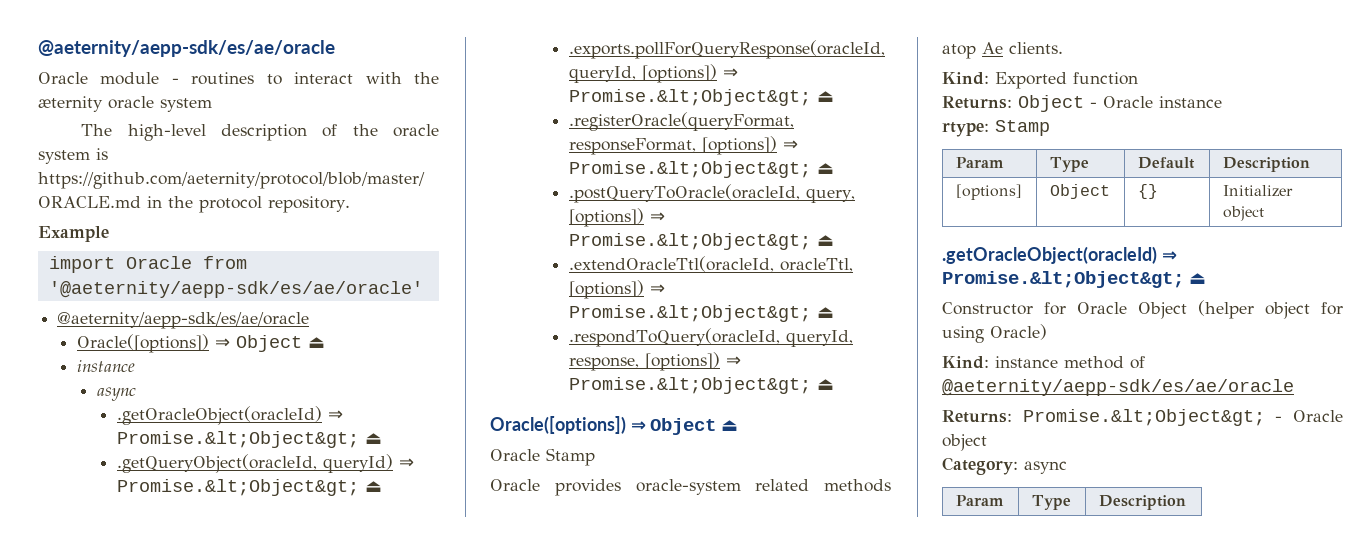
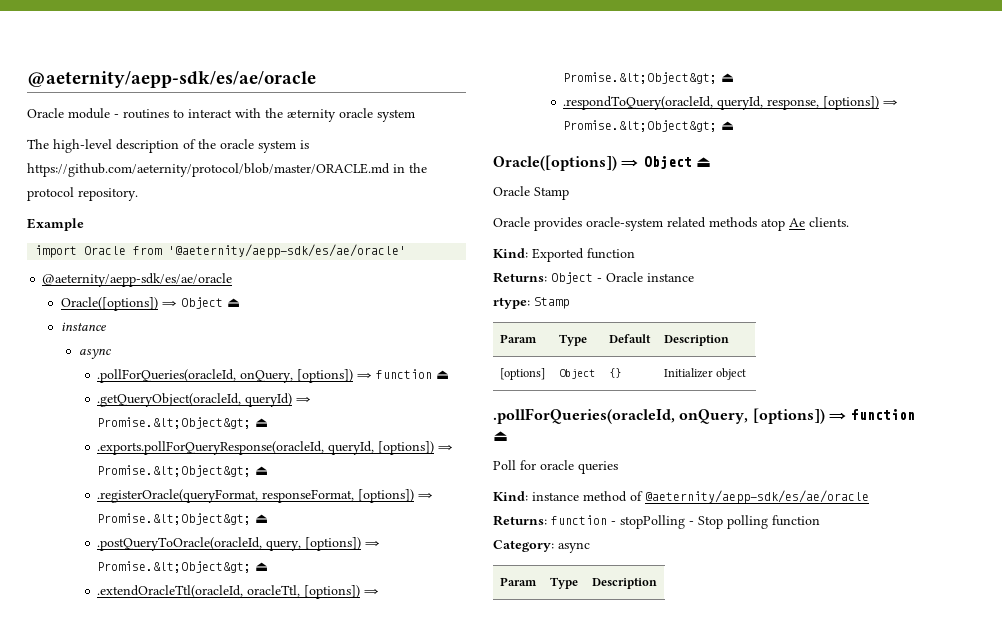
[116,406,343,425] [116,431,359,448] .getOracleObject(oracleId) ⇒ Promise.&lt;Object&gt; -> [97,369,433,383] .pollForQueries(oracleId, onQuery, [options]) ⇒ function
[942,246,1177,264] [942,271,1206,288] [942,300,1343,319] [942,324,1047,343] .getOracleObject(oracleId) ⇒ Promise.&lt;Object&gt; ⏏ // Constructor for Oracle Object (helper object for using Oracle) -> [493,408,916,424] [493,431,508,441] [493,460,618,474] .pollForQueries(oracleId, onQuery, [options]) ⇒ function ⏏ // Poll for oracle queries
[1022,409,1343,426] [942,434,987,451] Promise.&lt;Object&gt; - Oracle object -> [551,515,820,529] function - stopPolling - Stop polling function

